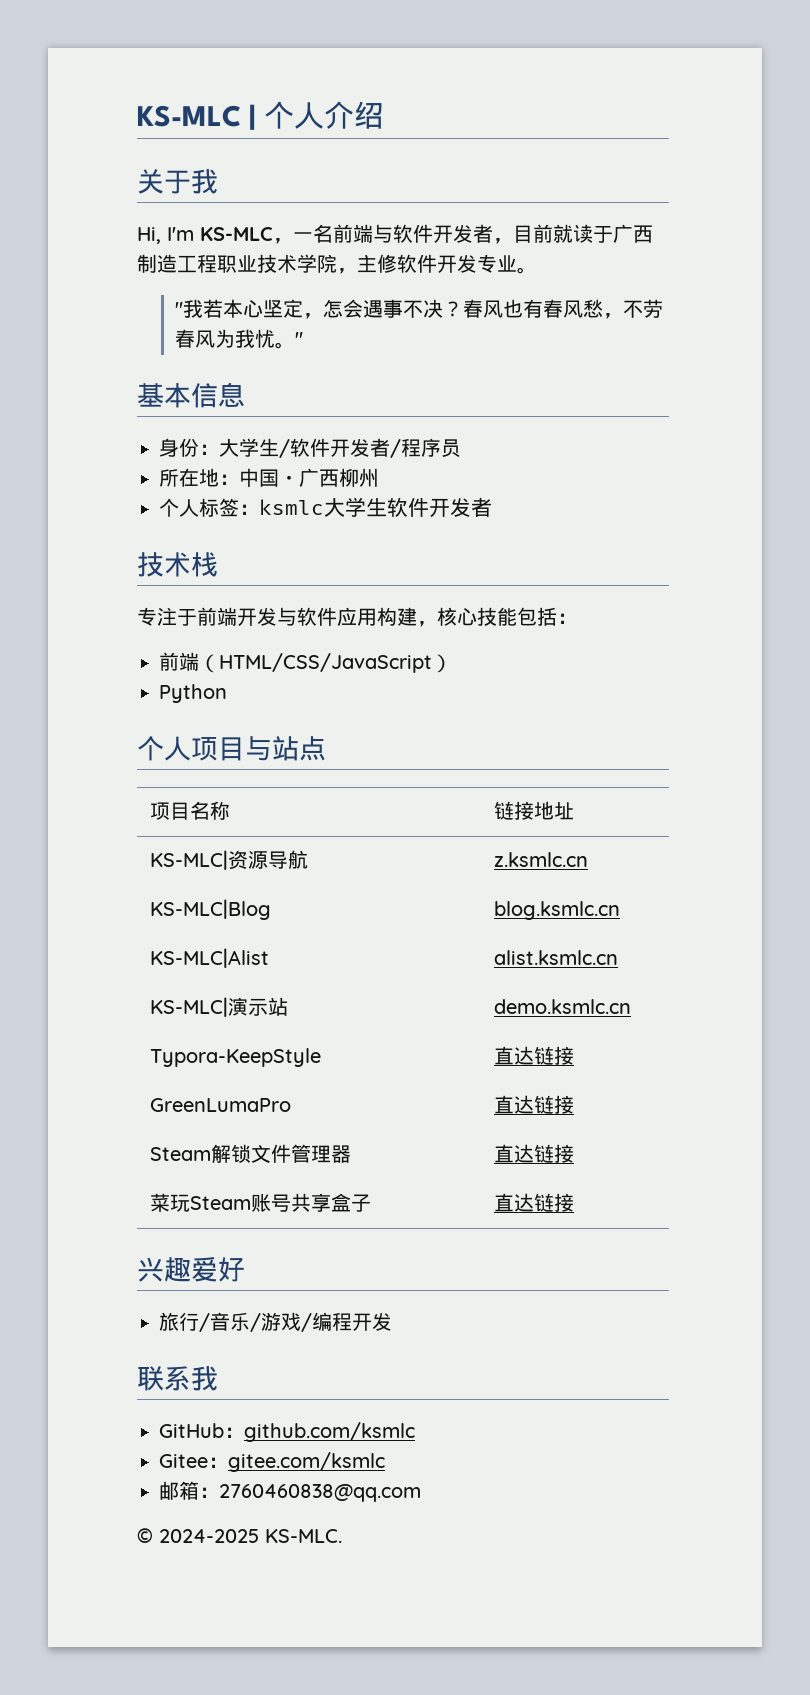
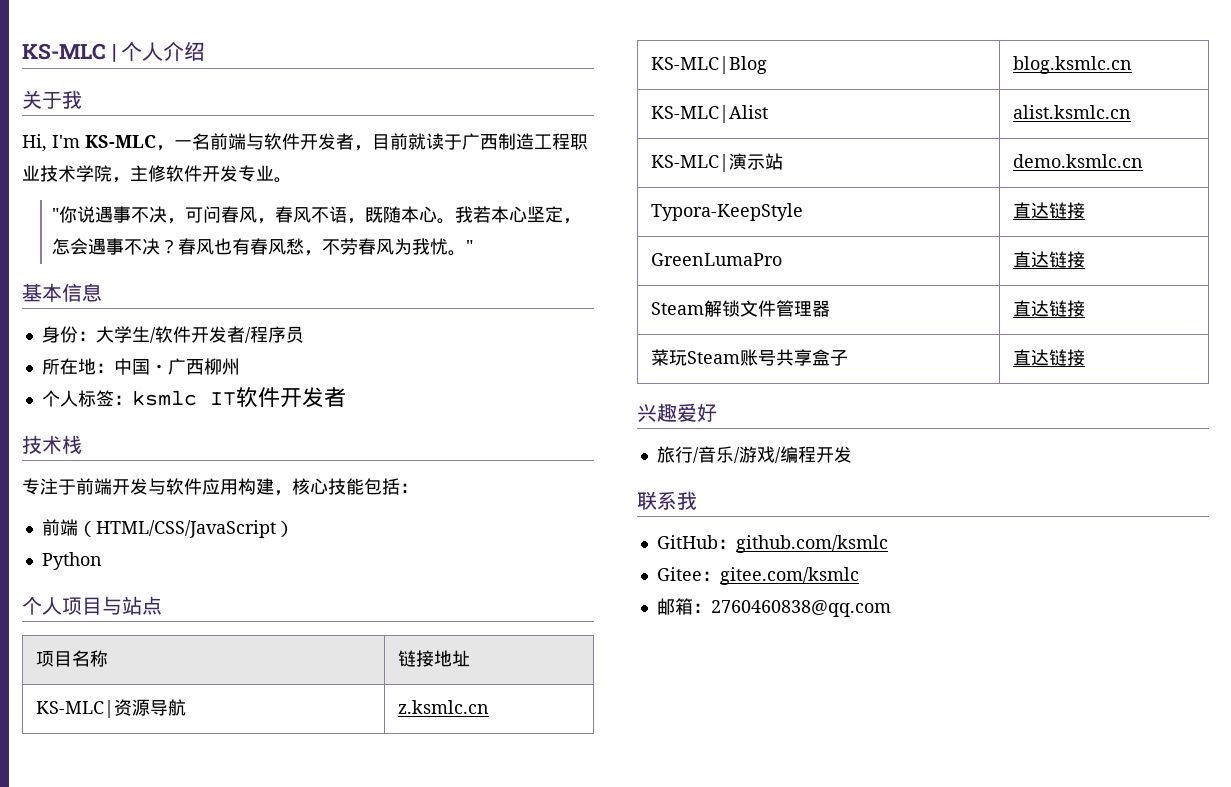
(183, 309) none -> [59,206,456,224] 你说遇事不决，可问春风，春风不语，既随本心。
[324,497,387,517] 大学生 -> [209,392,236,406] IT
[137,1528,342,1543] // © 2024-2025 KS-MLC. -> (891, 608) none

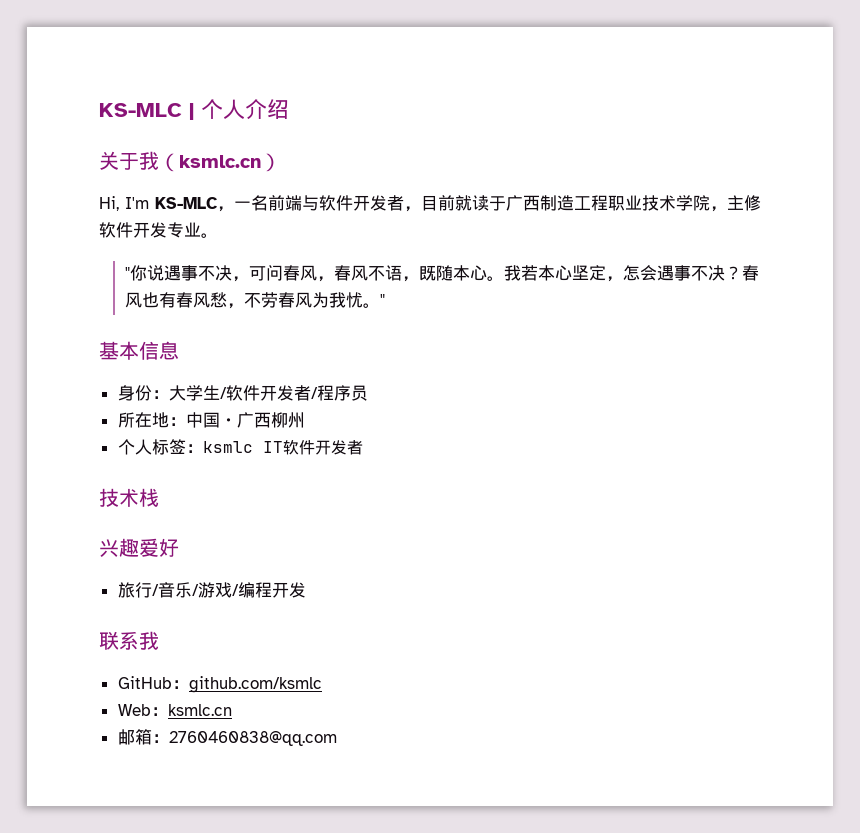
(82, 99) none -> [159,153,281,172] （ksmlc.cn）
[22,478,418,496] [41,519,294,538] [41,552,102,570] [22,596,162,615] [35,650,108,667] [397,650,470,667] [35,699,186,718] [397,700,489,714] [650,56,767,74] [1012,56,1132,74] [650,105,768,123] [1012,105,1131,119] [650,153,783,172] [1012,154,1143,168] [650,203,803,221] [1012,202,1085,219] [650,253,782,266] [1012,251,1085,268] [650,300,830,317] [1012,300,1085,317] [650,349,848,366] [1012,349,1085,366] // 专注于前端开发与软件应用构建，核心技能包括： // 前端（HTML/CSS/JavaScript） // Python // 个人项目与站点 // 项目名称 | 链接地址 // KS-MLC|资源导航 | z.ksmlc.cn // KS-MLC|Blog | blog.ksmlc.cn // KS-MLC|Alist | alist.ksmlc.cn // KS-MLC|演示站 | demo.ksmlc.cn // Typora-KeepStyle | 直达链接 // GreenLumaPro | 直达链接 // Steam解锁文件管理器 | 直达链接 // 菜玩Steam账号共享盒子 | 直达链接 -> (159, 497) none
[656,567,859,585] Gitee：gitee.com/ksmlc -> [117,704,232,716] Web：ksmlc.cn

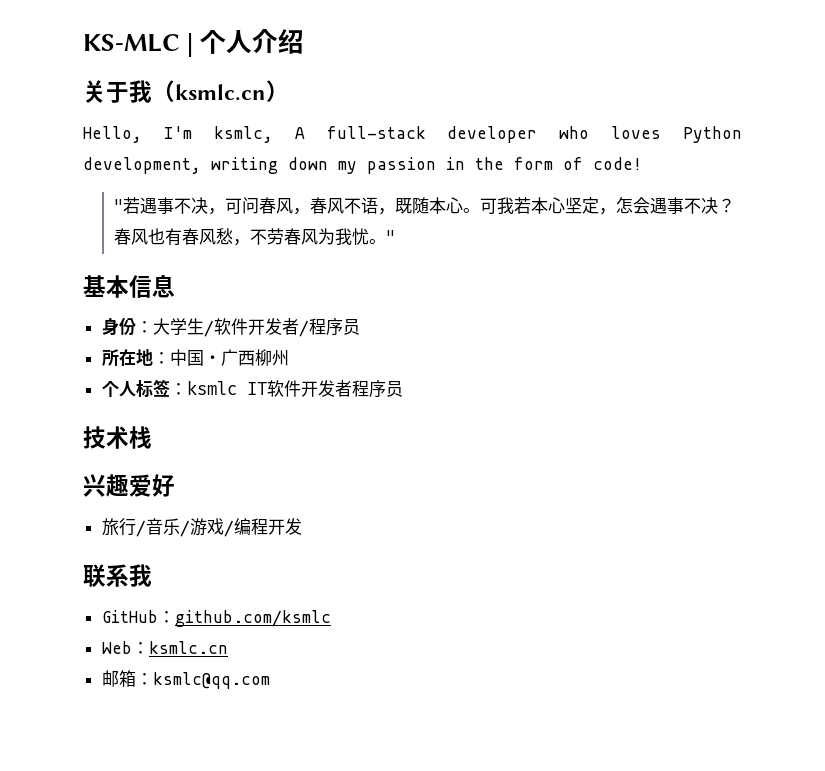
[99,195,761,212] [99,222,218,238] [124,265,164,281] Hi, I'm KS-MLC，一名前端与软件开发者，目前就读于广西制造工程职业技术学院，主修软件开发专业。 // "你说 -> [83,126,742,143] [83,157,642,174] [113,197,140,214] Hello, I'm ksmlc, A full-stack developer who loves Python development, writing down my passion in the form of code! // "若
(504, 278) none -> [479,198,497,214] 可
(363, 447) none -> [351,380,403,398] 程序员
[168,731,337,746] 2760460838@qq.com -> [152,672,270,689] ksmlc@qq.com

